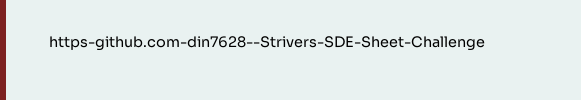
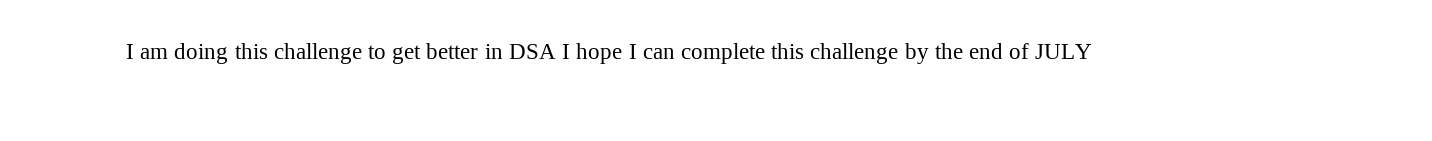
[49,36,485,51] https-github.com-din7628--Strivers-SDE-Sheet-Challenge -> [126,43,1093,64] I am doing this challenge to get better in DSA I hope I can complete this challenge by the end of JULY

